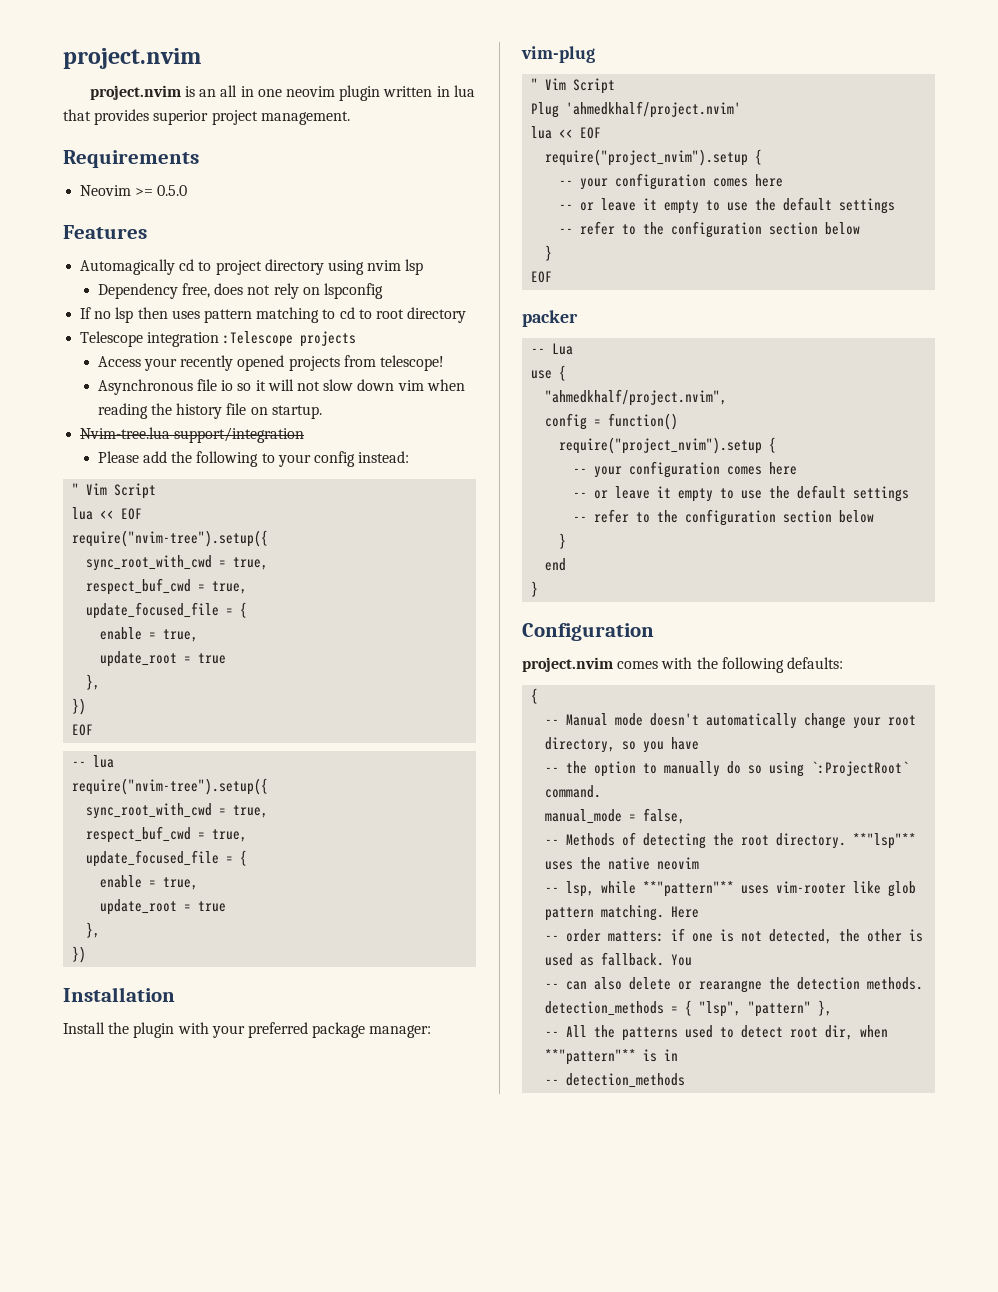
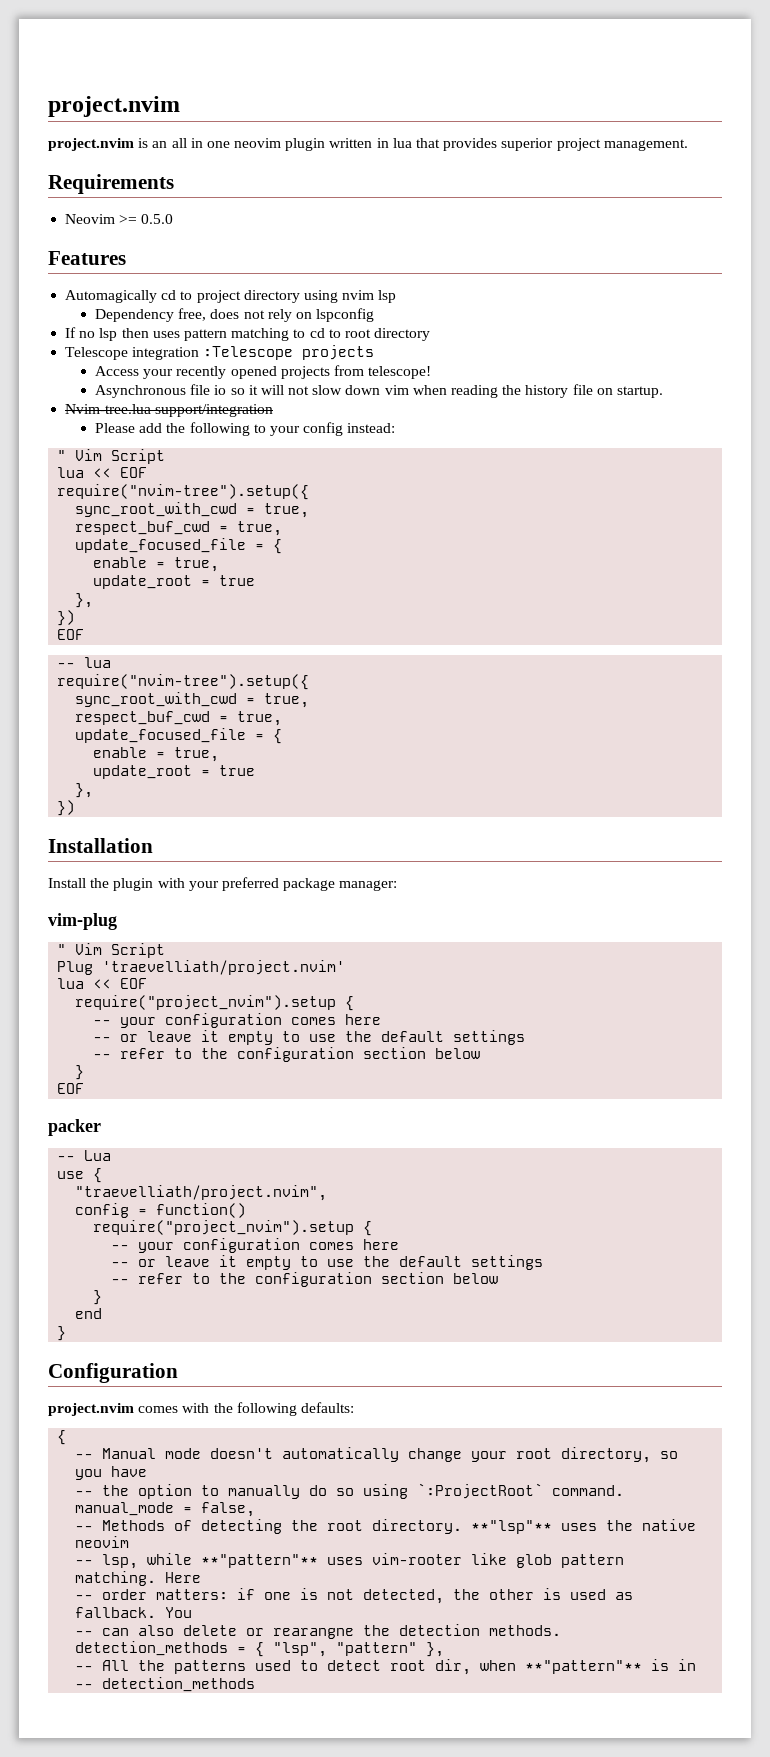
[566,101,742,118] 'ahmedkhalf/project.nvim' -> [102,960,346,975] 'traevelliath/project.nvim'
[545,389,728,406] "ahmedkhalf/project.nvim", -> [75,1185,328,1201] "traevelliath/project.nvim",

